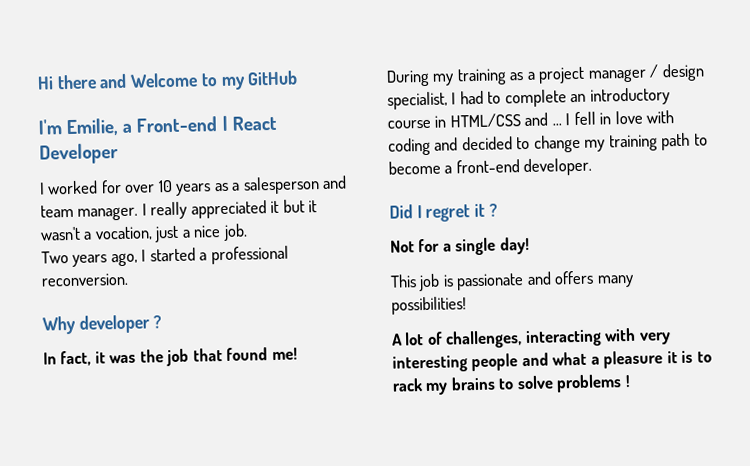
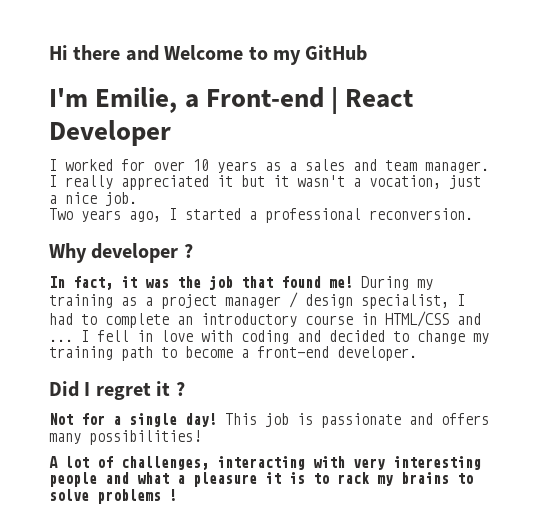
[242,176,320,195] salesperson -> [305,159,345,171] sales
(298, 354) // -> (353, 282) none
(530, 245) // -> (217, 420) none

